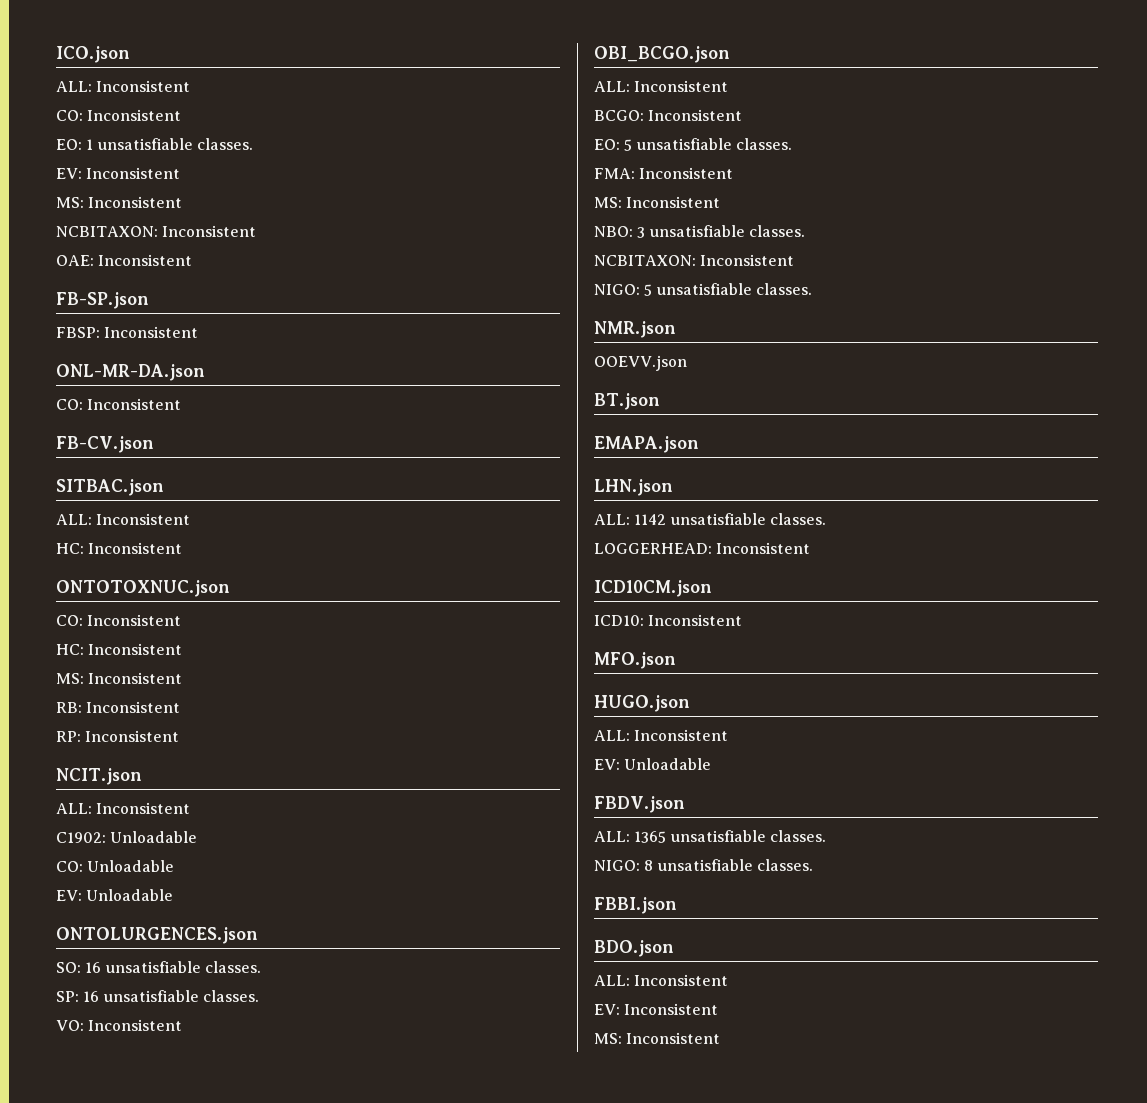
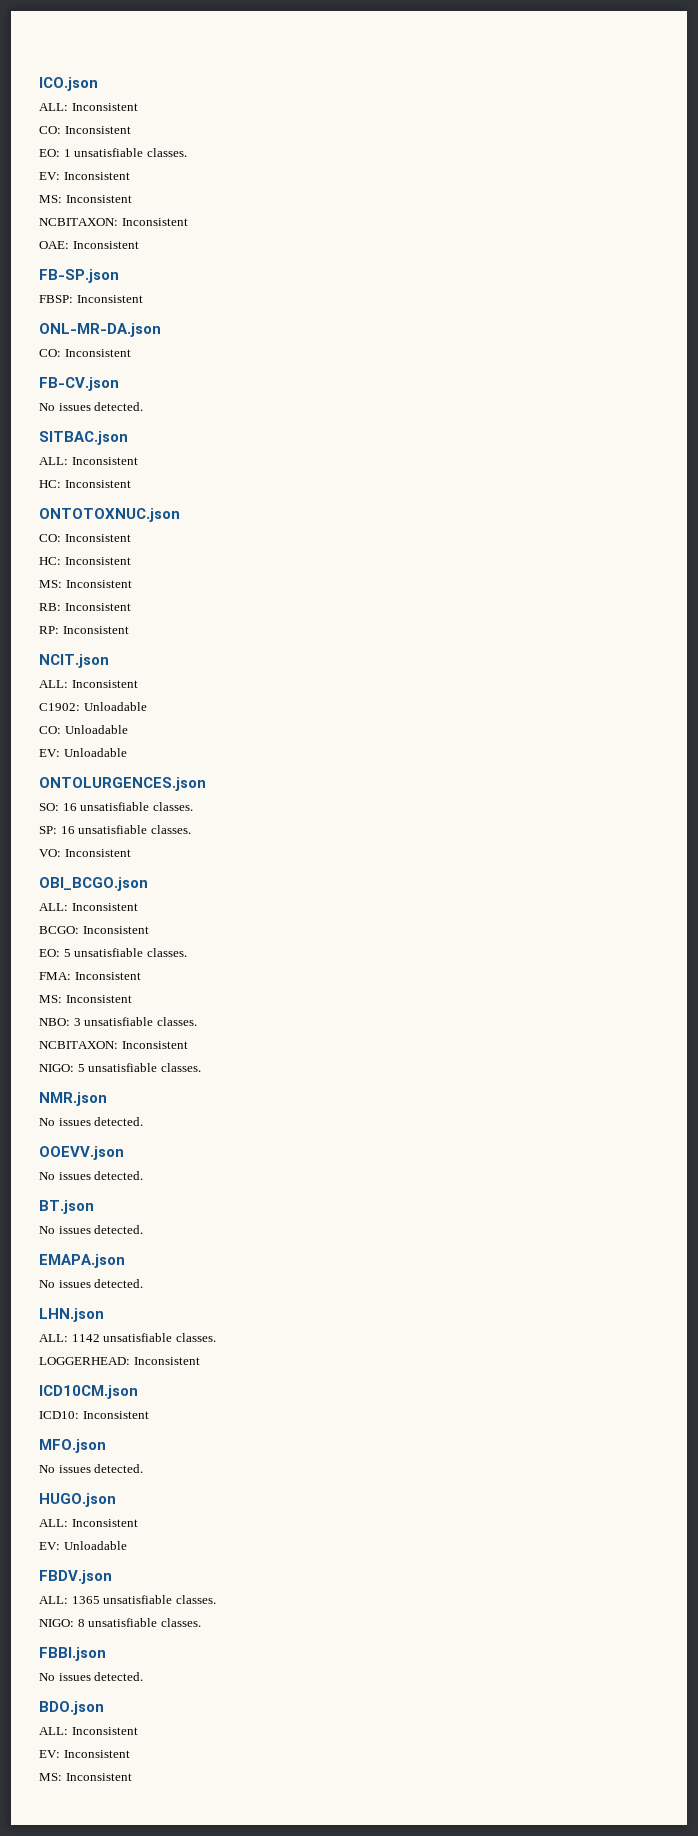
(154, 444) none -> [39,402,144,411] // No issues detected.
[594,355,687,371] [594,393,660,410] [594,436,699,453] OOEVV.json // BT.json // EMAPA.json -> [39,1117,144,1126] [39,1146,124,1160] [39,1171,144,1180] [39,1200,94,1214] [39,1225,144,1234] [39,1254,125,1268] [39,1279,144,1288] No issues detected. // OOEVV.json // No issues detected. // BT.json // No issues detected. // EMAPA.json // No issues detected.
(676, 660) none -> [39,1464,144,1473] // No issues detected.
(677, 905) none -> [39,1672,144,1681] // No issues detected.

